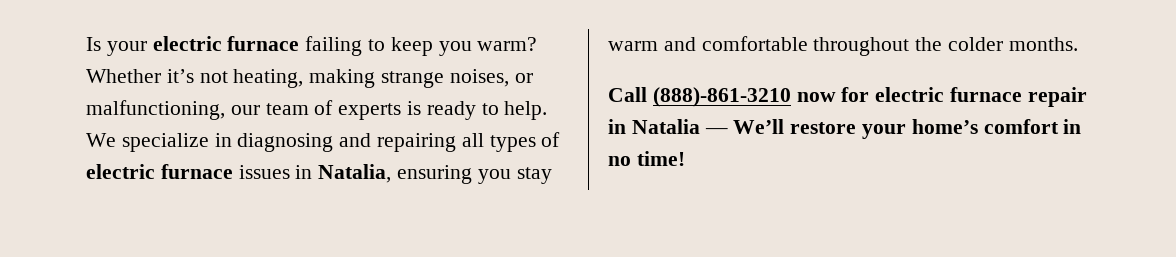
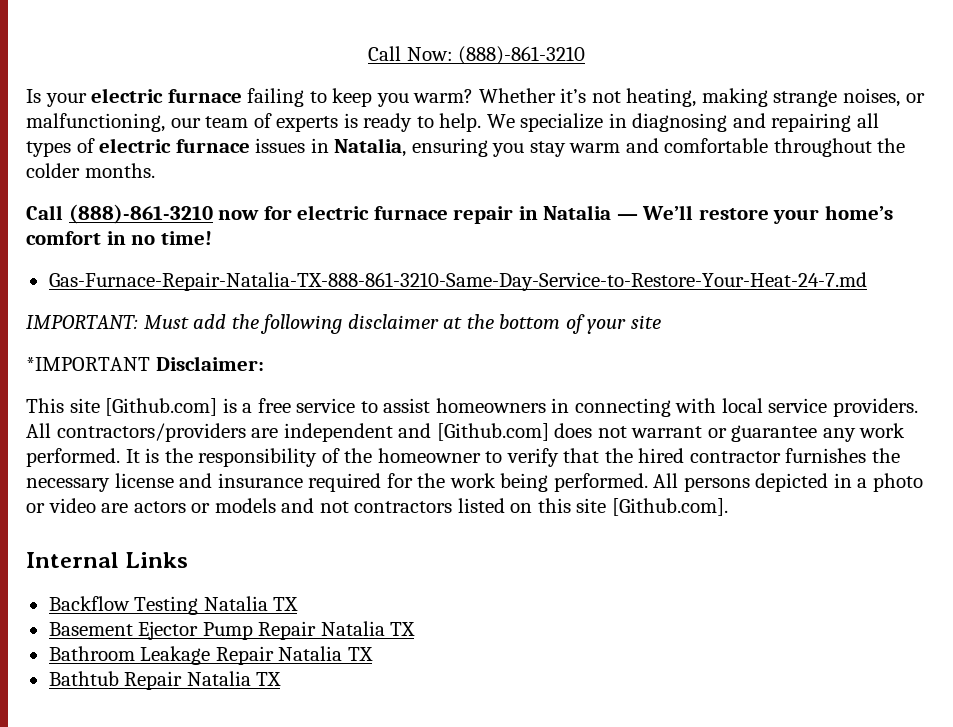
(86, 44) none -> [367,46,586,65] Call Now: (888)-861-3210 //
(685, 158) none -> [48,272,867,291] [26,314,661,334] [26,356,264,371] [26,398,919,417] [26,423,906,442] [26,448,901,467] [26,473,924,492] [26,498,728,516] [26,552,189,568] [48,596,299,615] [48,621,416,640] [48,646,373,665] [48,671,282,690] // Gas-Furnace-Repair-Natalia-TX-888-861-3210-Same-Day-Service-to-Restore-Your-Heat-24-7.md // IMPORTANT: Must add the following disclaimer at the bottom of your site // *IMPORTANT Disclaimer: // This site [Github.com] is a free service to assist homeowners in connecting with local service providers. All contractors/providers are independent and [Github.com] does not warrant or guarantee any work performed. It is the responsibility of the homeowner to verify that the hired contractor furnishes the necessary license and insurance required for the work being performed. All persons depicted in a photo or video are actors or models and not contractors listed on this site [Github.com]. // Internal Links // Backflow Testing Natalia TX // Basement Ejector Pump Repair Natalia TX // Bathroom Leakage Repair Natalia TX // Bathtub Repair Natalia TX

